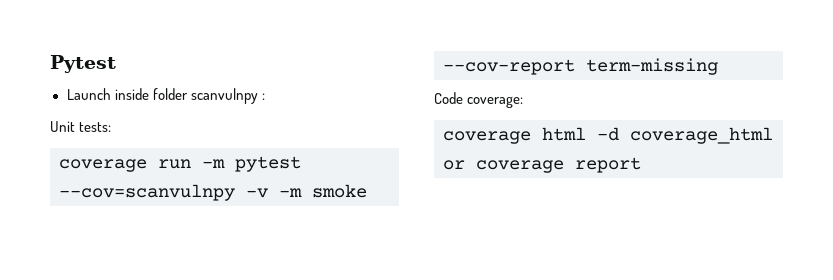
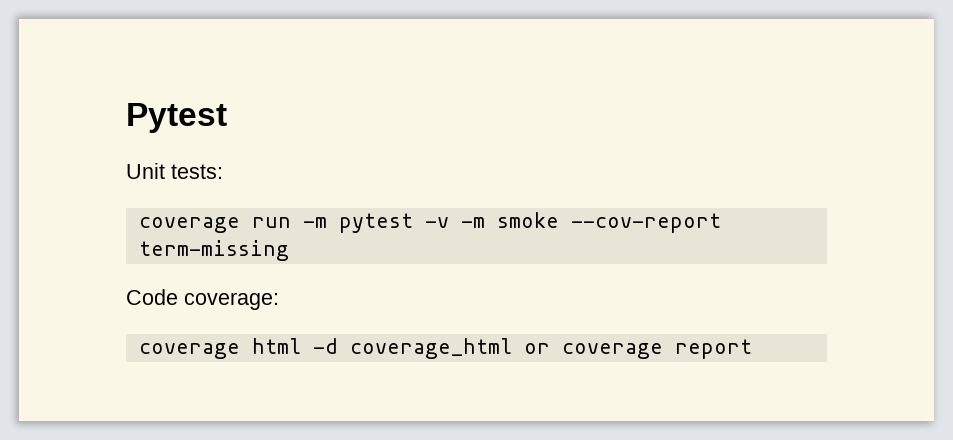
[66,88,265,104] // Launch inside folder scanvulnpy : -> (227, 118) none
[59,184,235,201] --cov=scanvulnpy -> (413, 223) none

